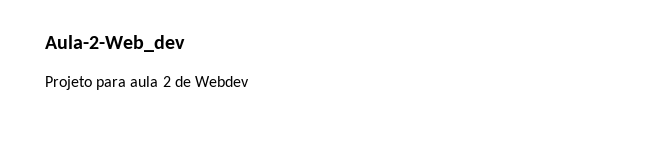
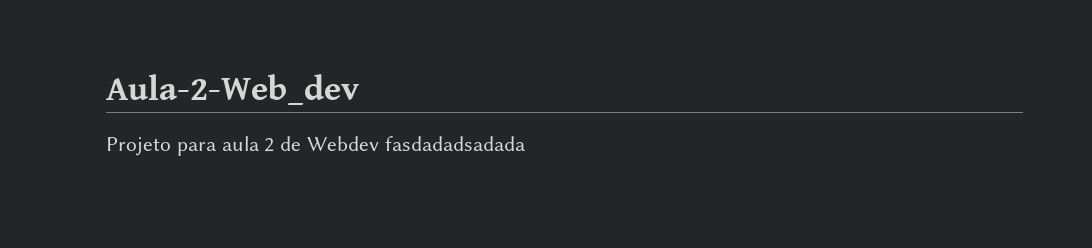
(249, 81) none -> [384,136,526,151] fasdadadsadada

